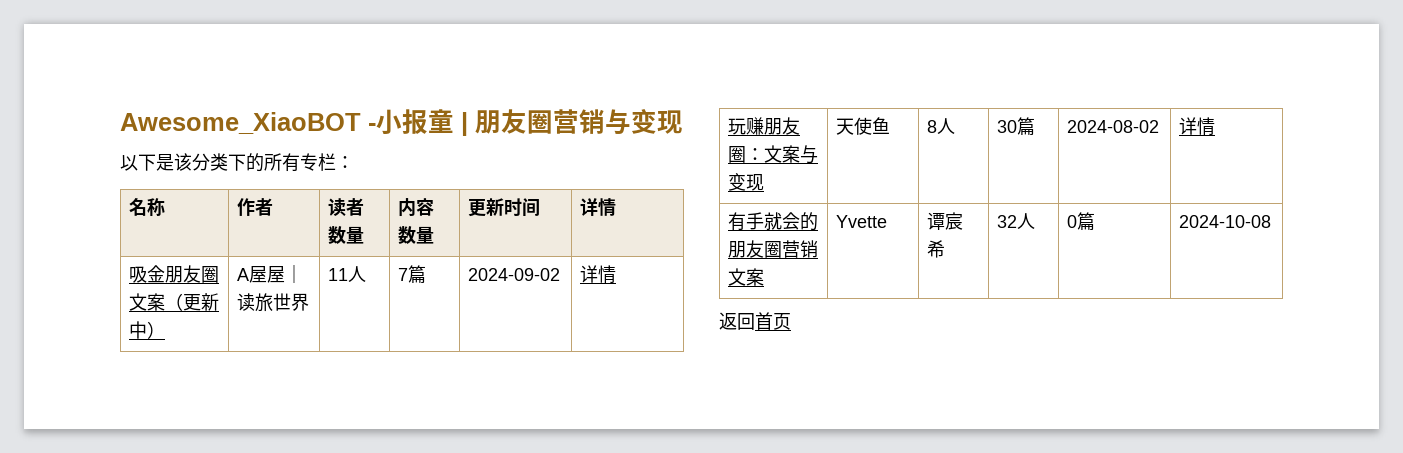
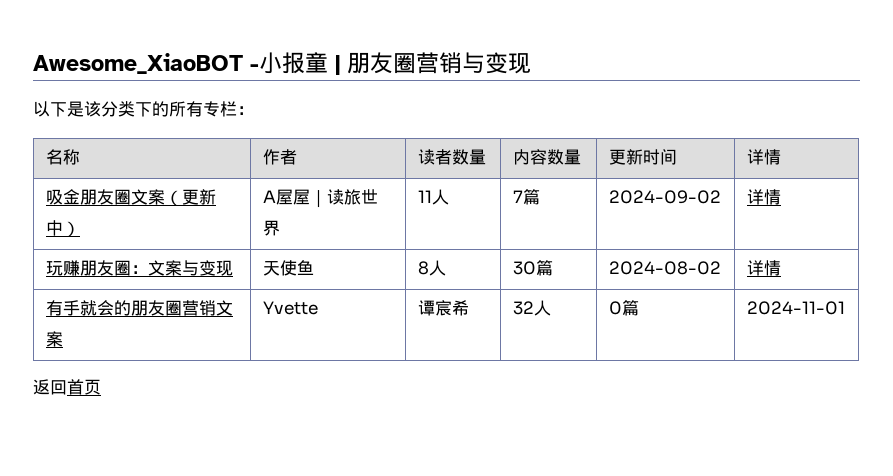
[1179,215,1272,228] 2024-10-08 -> [746,301,845,315] 2024-11-01

